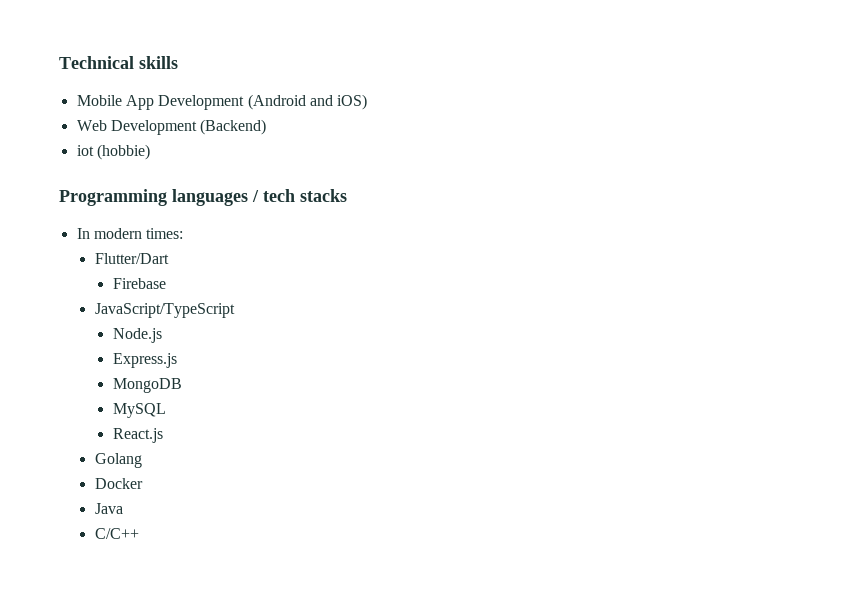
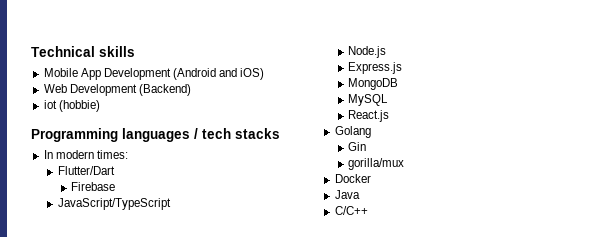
(142, 460) none -> [348,142,367,151] [348,158,405,170] // Gin // gorilla/mux

